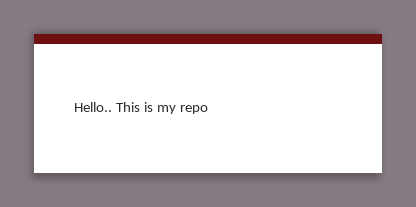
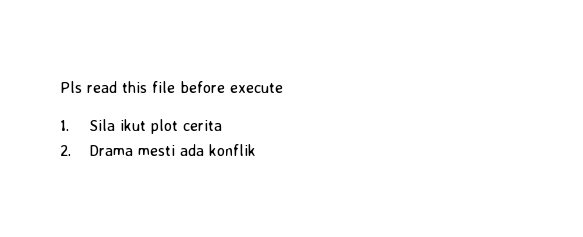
[74,102,208,114] Hello.. This is my repo -> [60,81,283,93] [60,119,222,134] [60,144,256,156] Pls read this file before execute // 1. Sila ikut plot cerita // 2. Drama mesti ada konflik

